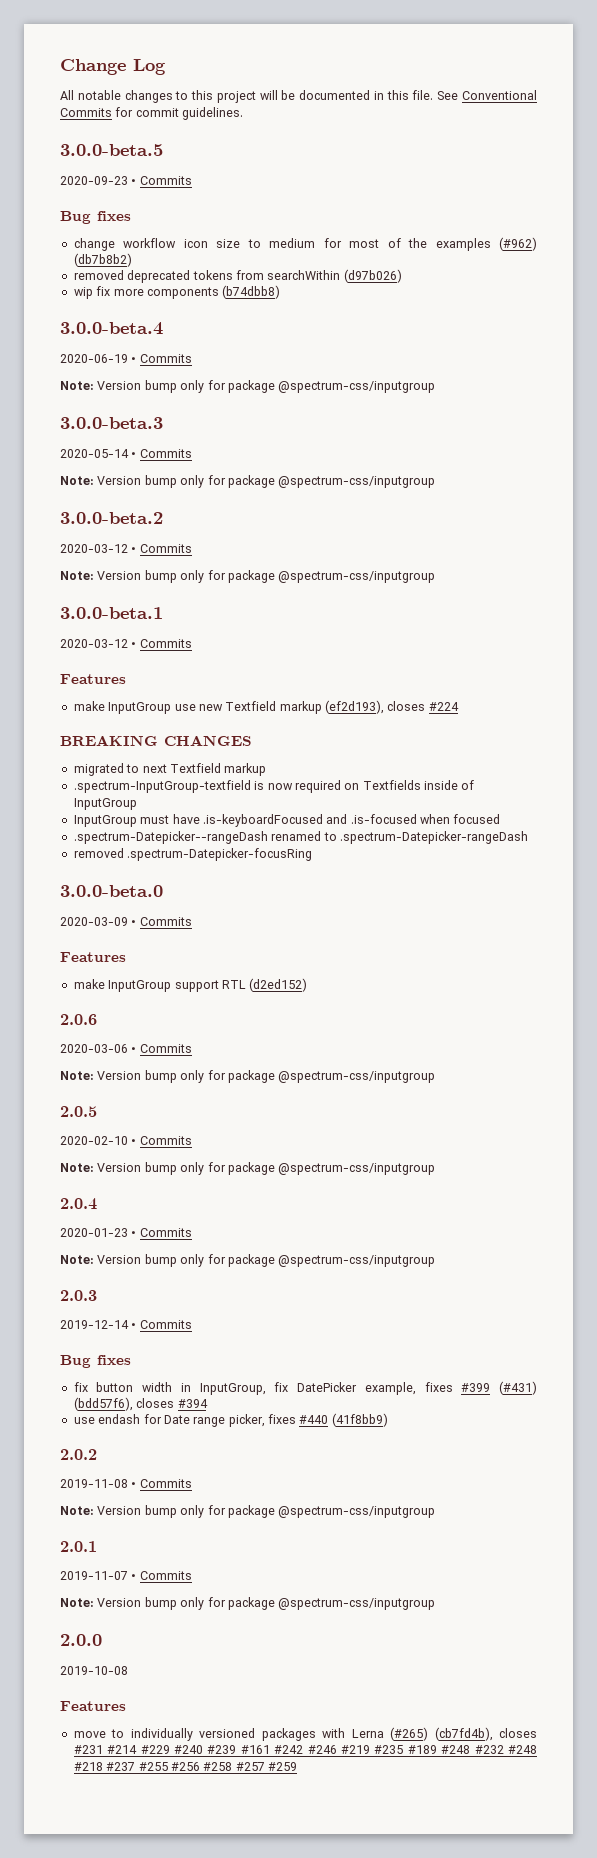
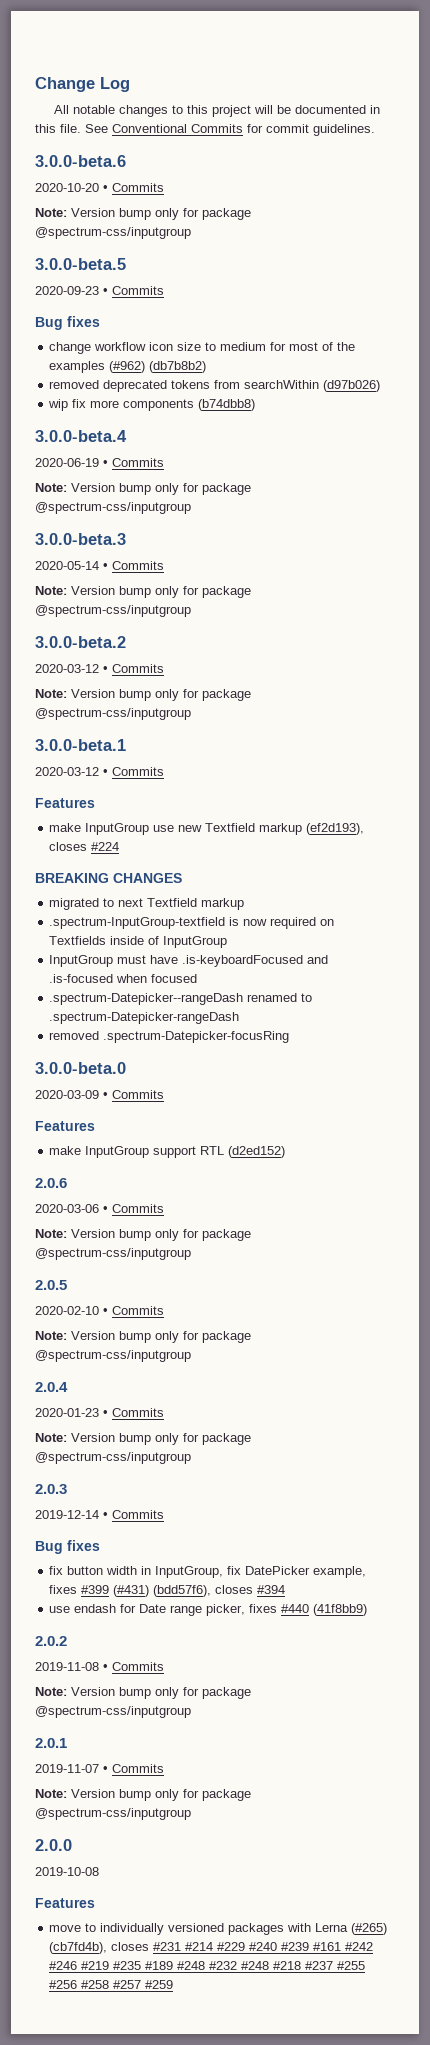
(244, 113) none -> [35,155,126,167] [35,183,164,192] [35,208,251,220] [35,227,191,239] // 3.0.0-beta.6 // 2020-10-20 • Commits // Note: Version bump only for package @spectrum-css/inputgroup

